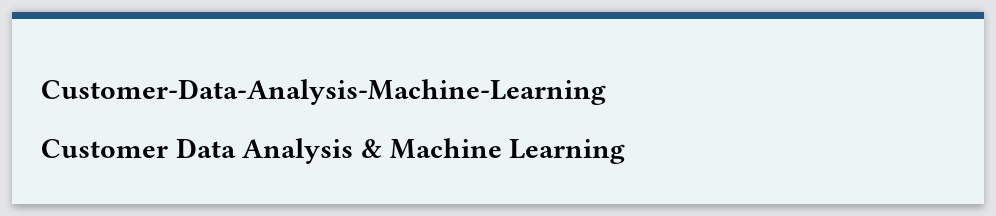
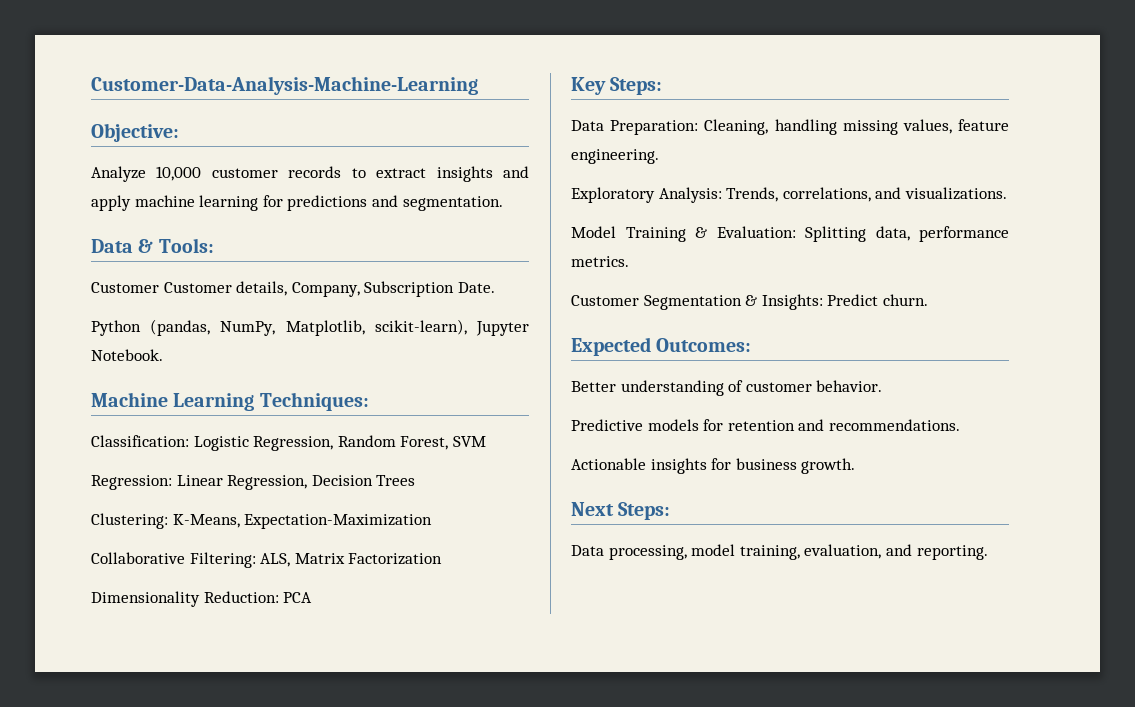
[41,138,626,164] Customer Data Analysis & Machine Learning -> [91,123,179,142] [91,166,529,182] [91,195,503,211] [91,238,214,253] [91,281,495,297] [91,319,529,336] [91,349,163,361] [91,392,369,411] [91,435,486,451] [91,475,416,490] [91,513,433,529] [91,552,443,568] [91,591,313,607] [571,77,663,95] [571,119,1009,135] [571,149,659,164] [571,187,1007,203] [571,226,1009,242] [571,256,629,267] [571,294,928,310] [571,337,752,356] [571,380,883,396] [571,419,960,431] [571,458,856,474] [571,502,671,520] [571,544,988,560] Objective: // Analyze 10,000 customer records to extract insights and apply machine learning for predictions and segmentation. // Data & Tools: // Customer Customer details, Company, Subscription Date. // Python (pandas, NumPy, Matplotlib, scikit-learn), Jupyter Notebook. // Machine Learning Techniques: // Classification: Logistic Regression, Random Forest, SVM // Regression: Linear Regression, Decision Trees // Clustering: K-Means, Expectation-Maximization // Collaborative Filtering: ALS, Matrix Factorization // Dimensionality Reduction: PCA // Key Steps: // Data Preparation: Cleaning, handling missing values, feature engineering. // Exploratory Analysis: Trends, correlations, and visualizations. // Model Training & Evaluation: Splitting data, performance metrics. // Customer Segmentation & Insights: Predict churn. // Expected Outcomes: // Better understanding of customer behavior. // Predictive models for retention and recommendations. // Actionable insights for business growth. // Next Steps: // Data processing, model training, evaluation, and reporting.

